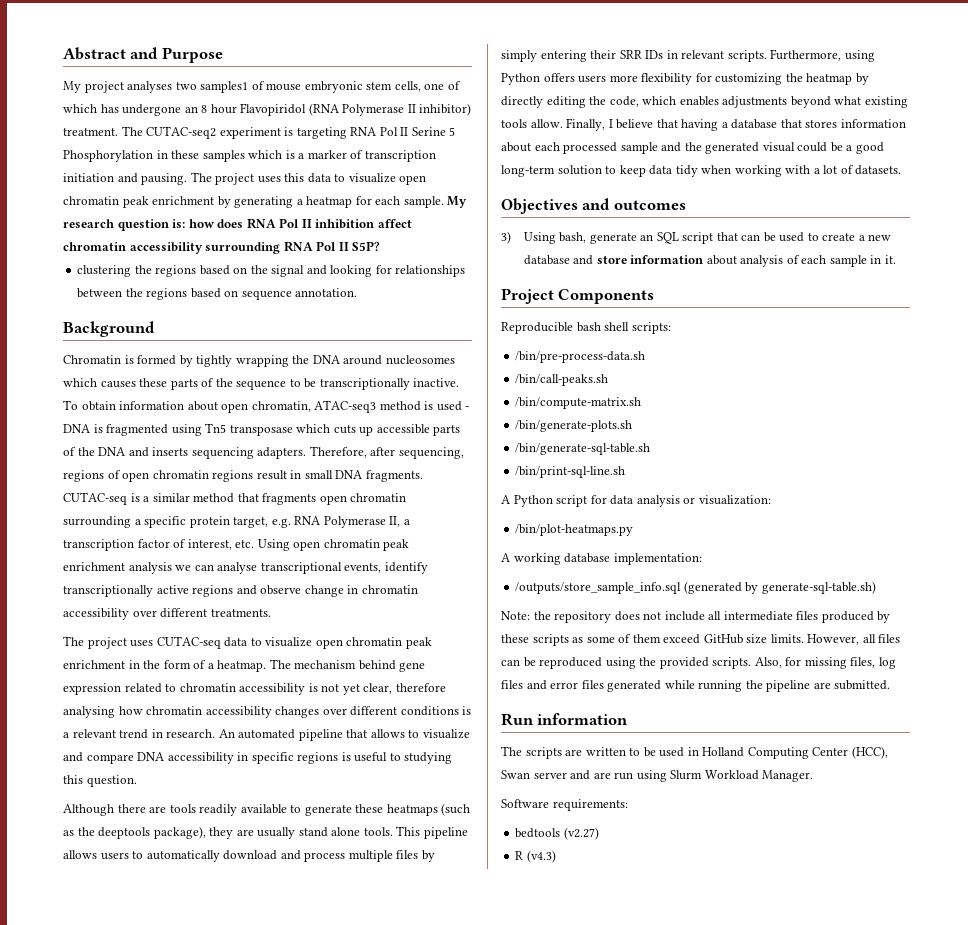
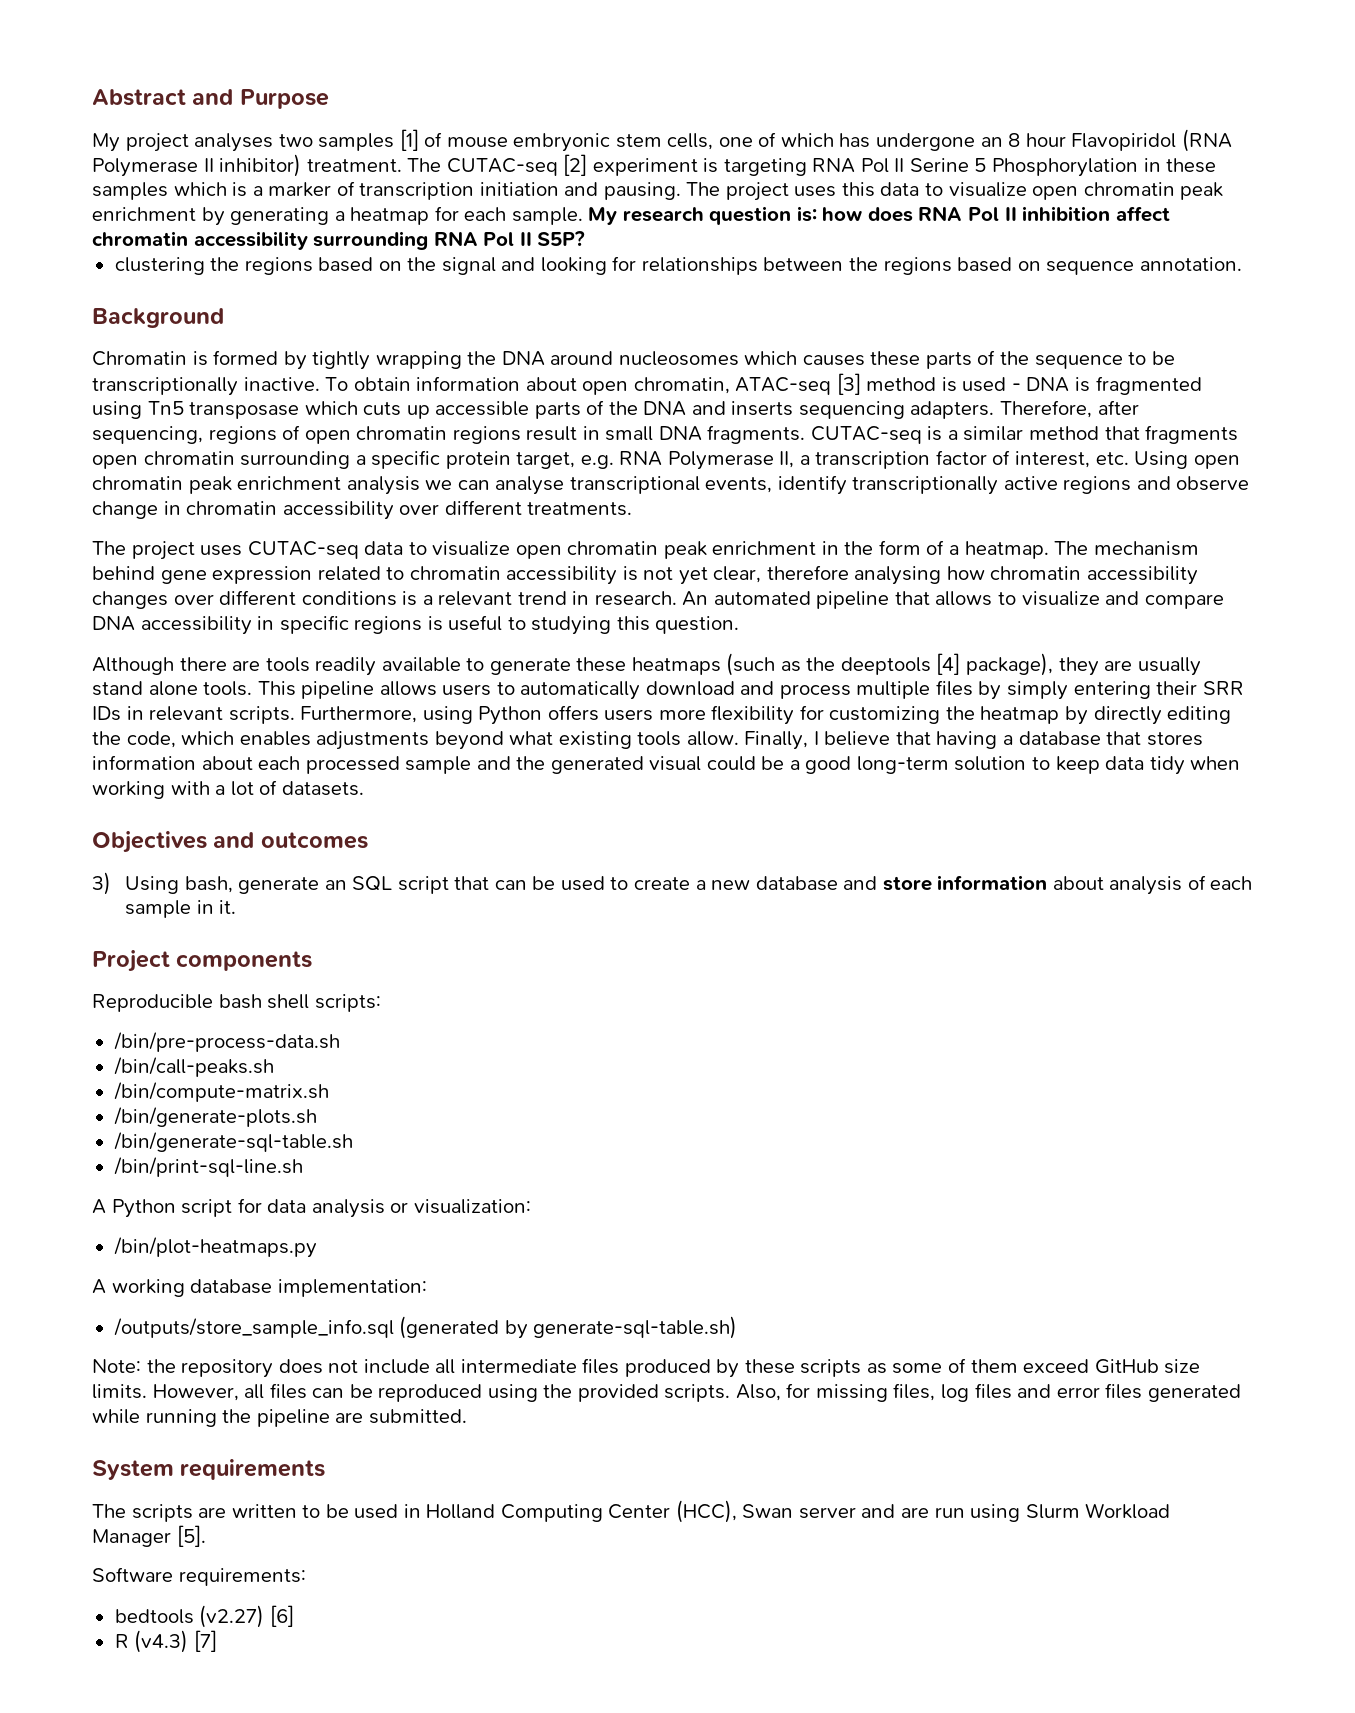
[200,81,249,93] samples1 -> [318,129,419,151] samples [1]
[146,126,217,139] CUTAC-seq2 -> [446,154,588,176] CUTAC-seq [2]
[314,400,377,413] ATAC-seq3 -> [735,373,861,395] ATAC-seq [3]
(151, 833) none -> [936,653,961,675] [4]
[558,289,655,304] Components -> [176,951,313,971] components
[501,713,629,726] Run information -> [92,1459,326,1480] System requirements
[762,770,814,782] Manager. -> [92,1525,206,1547] Manager [5].
(599, 833) none -> [269,1605,294,1627] [6]
(556, 856) none -> [193,1630,217,1652] [7]

